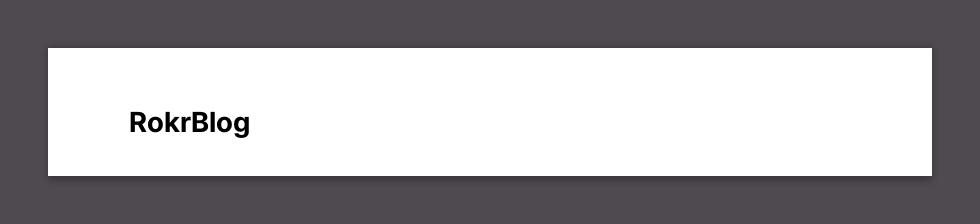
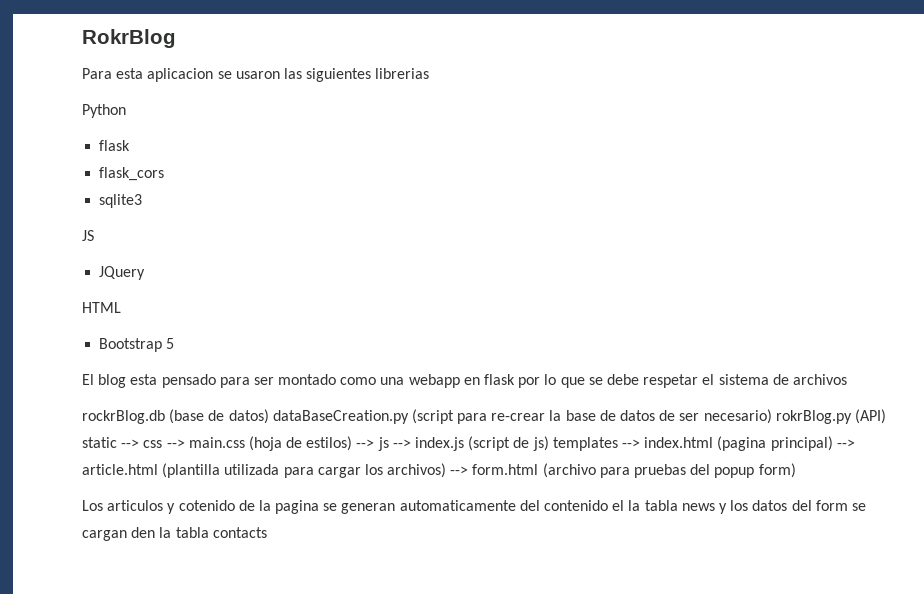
(250, 124) none -> [82,68,430,82] [82,104,126,118] [99,140,131,151] [99,167,165,181] [99,194,143,208] [82,230,94,241] [99,266,146,280] [82,302,121,313] [99,338,175,352] [82,374,847,388] [82,409,886,424] [82,436,855,451] [82,463,796,478] [82,500,866,514] [82,527,267,541] // Para esta aplicacion se usaron las siguientes librerias // Python // flask // flask_cors // sqlite3 // JS // JQuery // HTML // Bootstrap 5 // El blog esta pensado para ser montado como una webapp en flask por lo que se debe respetar el sistema de archivos // rockrBlog.db (base de datos) dataBaseCreation.py (script para re-crear la base de datos de ser necesario) rokrBlog.py (API) static --> css --> main.css (hoja de estilos) --> js --> index.js (script de js) templates --> index.html (pagina principal) --> article.html (plantilla utilizada para cargar los archivos) --> form.html (archivo para pruebas del popup form) // Los articulos y cotenido de la pagina se generan automaticamente del contenido el la tabla news y los datos del form se cargan den la tabla contacts

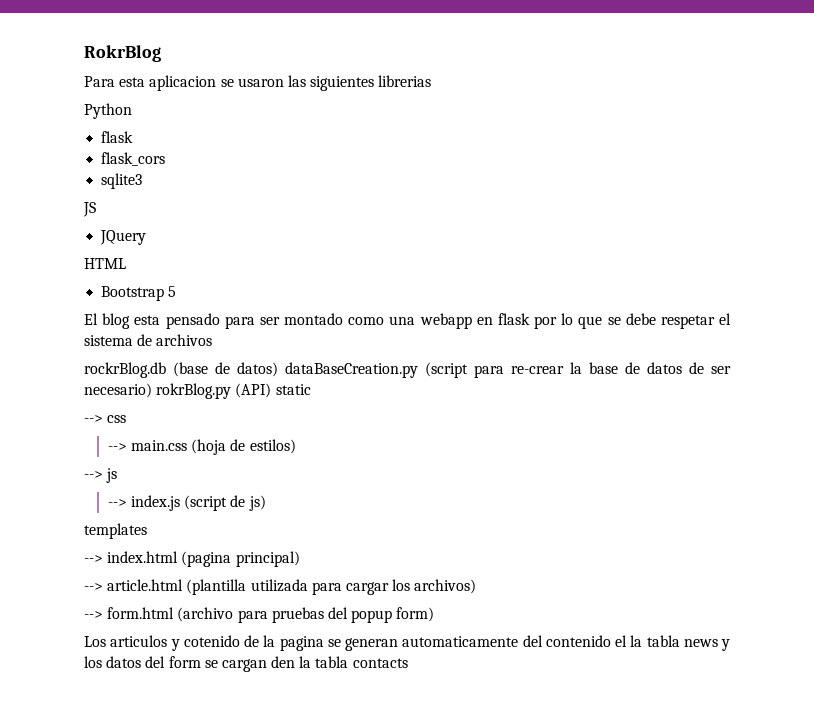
(117, 442) none -> (311, 389) //
(163, 444) none -> (127, 419) //
(353, 443) none -> (296, 446) //
(389, 444) none -> (118, 475) //
(549, 443) none -> (266, 503) //
(618, 444) none -> (147, 531) //
(833, 443) none -> (300, 559) //
(447, 470) none -> (477, 586) //

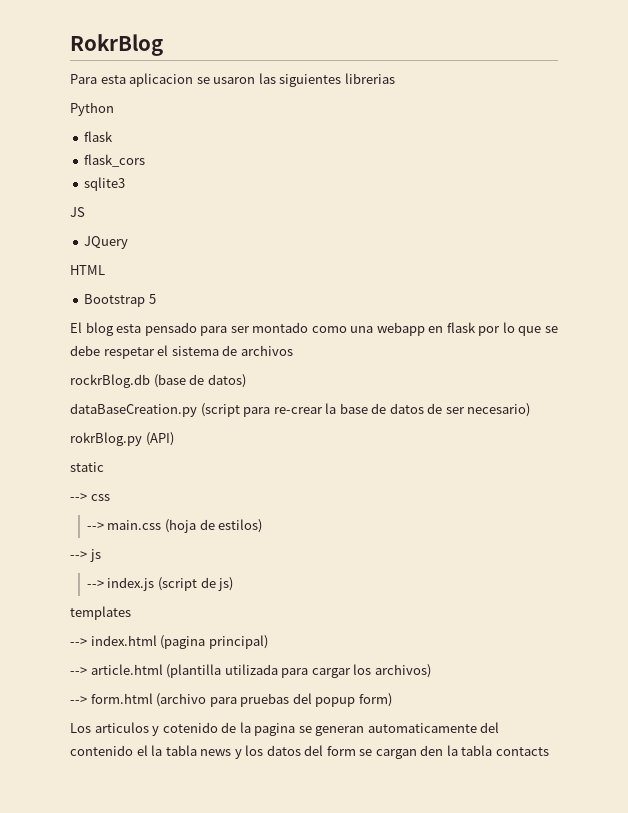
(278, 369) none -> (246, 381) //
(152, 390) none -> (531, 410) //
(272, 390) none -> (174, 439) //

